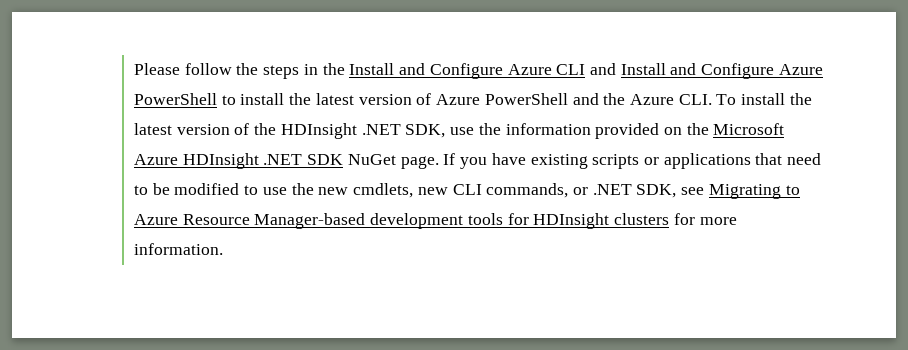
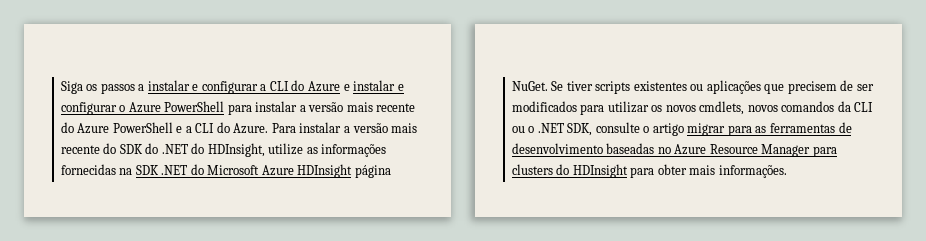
[134,63,823,79] [134,93,812,105] [134,123,785,139] [134,153,822,169] [134,183,800,199] [134,213,737,229] [134,243,224,255] Please follow the steps in the Install and Configure Azure CLI and Install and Configure Azure PowerShell to install the latest version of Azure PowerShell and the Azure CLI. To install the latest version of the HDInsight .NET SDK, use the information provided on the Microsoft Azure HDInsight .NET SDK NuGet page. If you have existing scripts or applications that need to be modified to use the new cmdlets, new CLI commands, or .NET SDK, see Migrating to Azure Resource Manager-based development tools for HDInsight clusters for more information. -> [60,80,404,94] [60,101,416,115] [60,122,418,134] [60,143,387,157] [60,164,391,178] [511,80,874,94] [511,101,874,115] [511,122,852,136] [511,143,837,157] [511,164,787,178] Siga os passos a instalar e configurar a CLI do Azure e instalar e configurar o Azure PowerShell para instalar a versão mais recente do Azure PowerShell e a CLI do Azure. Para instalar a versão mais recente do SDK do .NET do HDInsight, utilize as informações fornecidas na SDK .NET do Microsoft Azure HDInsight página NuGet. Se tiver scripts existentes ou aplicações que precisem de ser modificados para utilizar os novos cmdlets, novos comandos da CLI ou o .NET SDK, consulte o artigo migrar para as ferramentas de desenvolvimento baseadas no Azure Resource Manager para clusters do HDInsight para obter mais informações.

